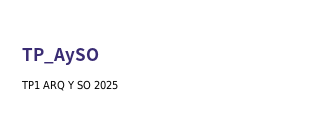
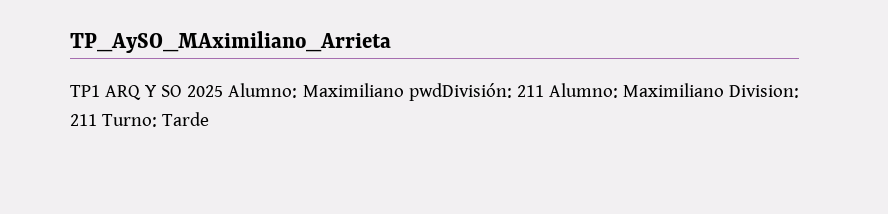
[22,48,99,65] TP_AySO -> [70,31,391,53] TP_AySO_MAximiliano_Arrieta
(118, 85) none -> [228,83,799,101] [70,112,209,127] Alumno: Maximiliano pwdDivisión: 211 Alumno: Maximiliano Division: 211 Turno: Tarde

